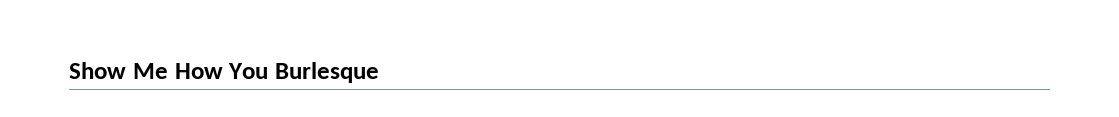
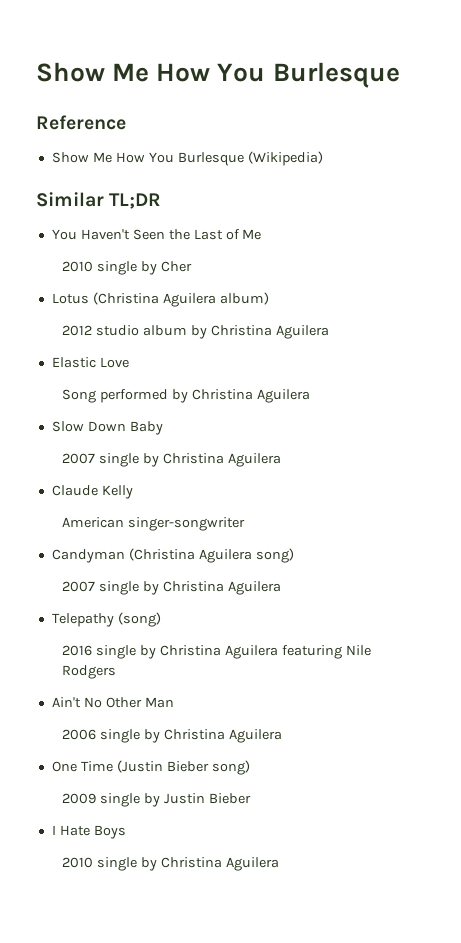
[69,62,379,83] Show Me How You Burlesque -> [36,62,400,88] [36,115,126,130] [51,151,323,166] [36,192,162,209] [51,229,262,240] [62,261,192,275] [51,292,269,307] [62,325,329,339] [51,357,129,368] [62,389,310,403] [51,421,163,435] [62,453,281,467] [51,485,133,499] [62,517,245,531] [51,548,294,563] [62,581,281,595] [51,612,161,627] [62,645,371,659] [62,665,117,679] [51,697,174,708] [62,729,282,743] [51,760,250,775] [62,793,251,807] [51,825,126,839] [62,857,279,871] Show Me How You Burlesque // Reference // Show Me How You Burlesque (Wikipedia) // Similar TL;DR // You Haven't Seen the Last of Me // 2010 single by Cher // Lotus (Christina Aguilera album) // 2012 studio album by Christina Aguilera // Elastic Love // Song performed by Christina Aguilera // Slow Down Baby // 2007 single by Christina Aguilera // Claude Kelly // American singer-songwriter // Candyman (Christina Aguilera song) // 2007 single by Christina Aguilera // Telepathy (song) // 2016 single by Christina Aguilera featuring Nile Rodgers // Ain't No Other Man // 2006 single by Christina Aguilera // One Time (Justin Bieber song) // 2009 single by Justin Bieber // I Hate Boys // 2010 single by Christina Aguilera

